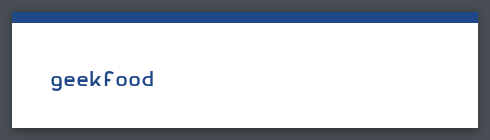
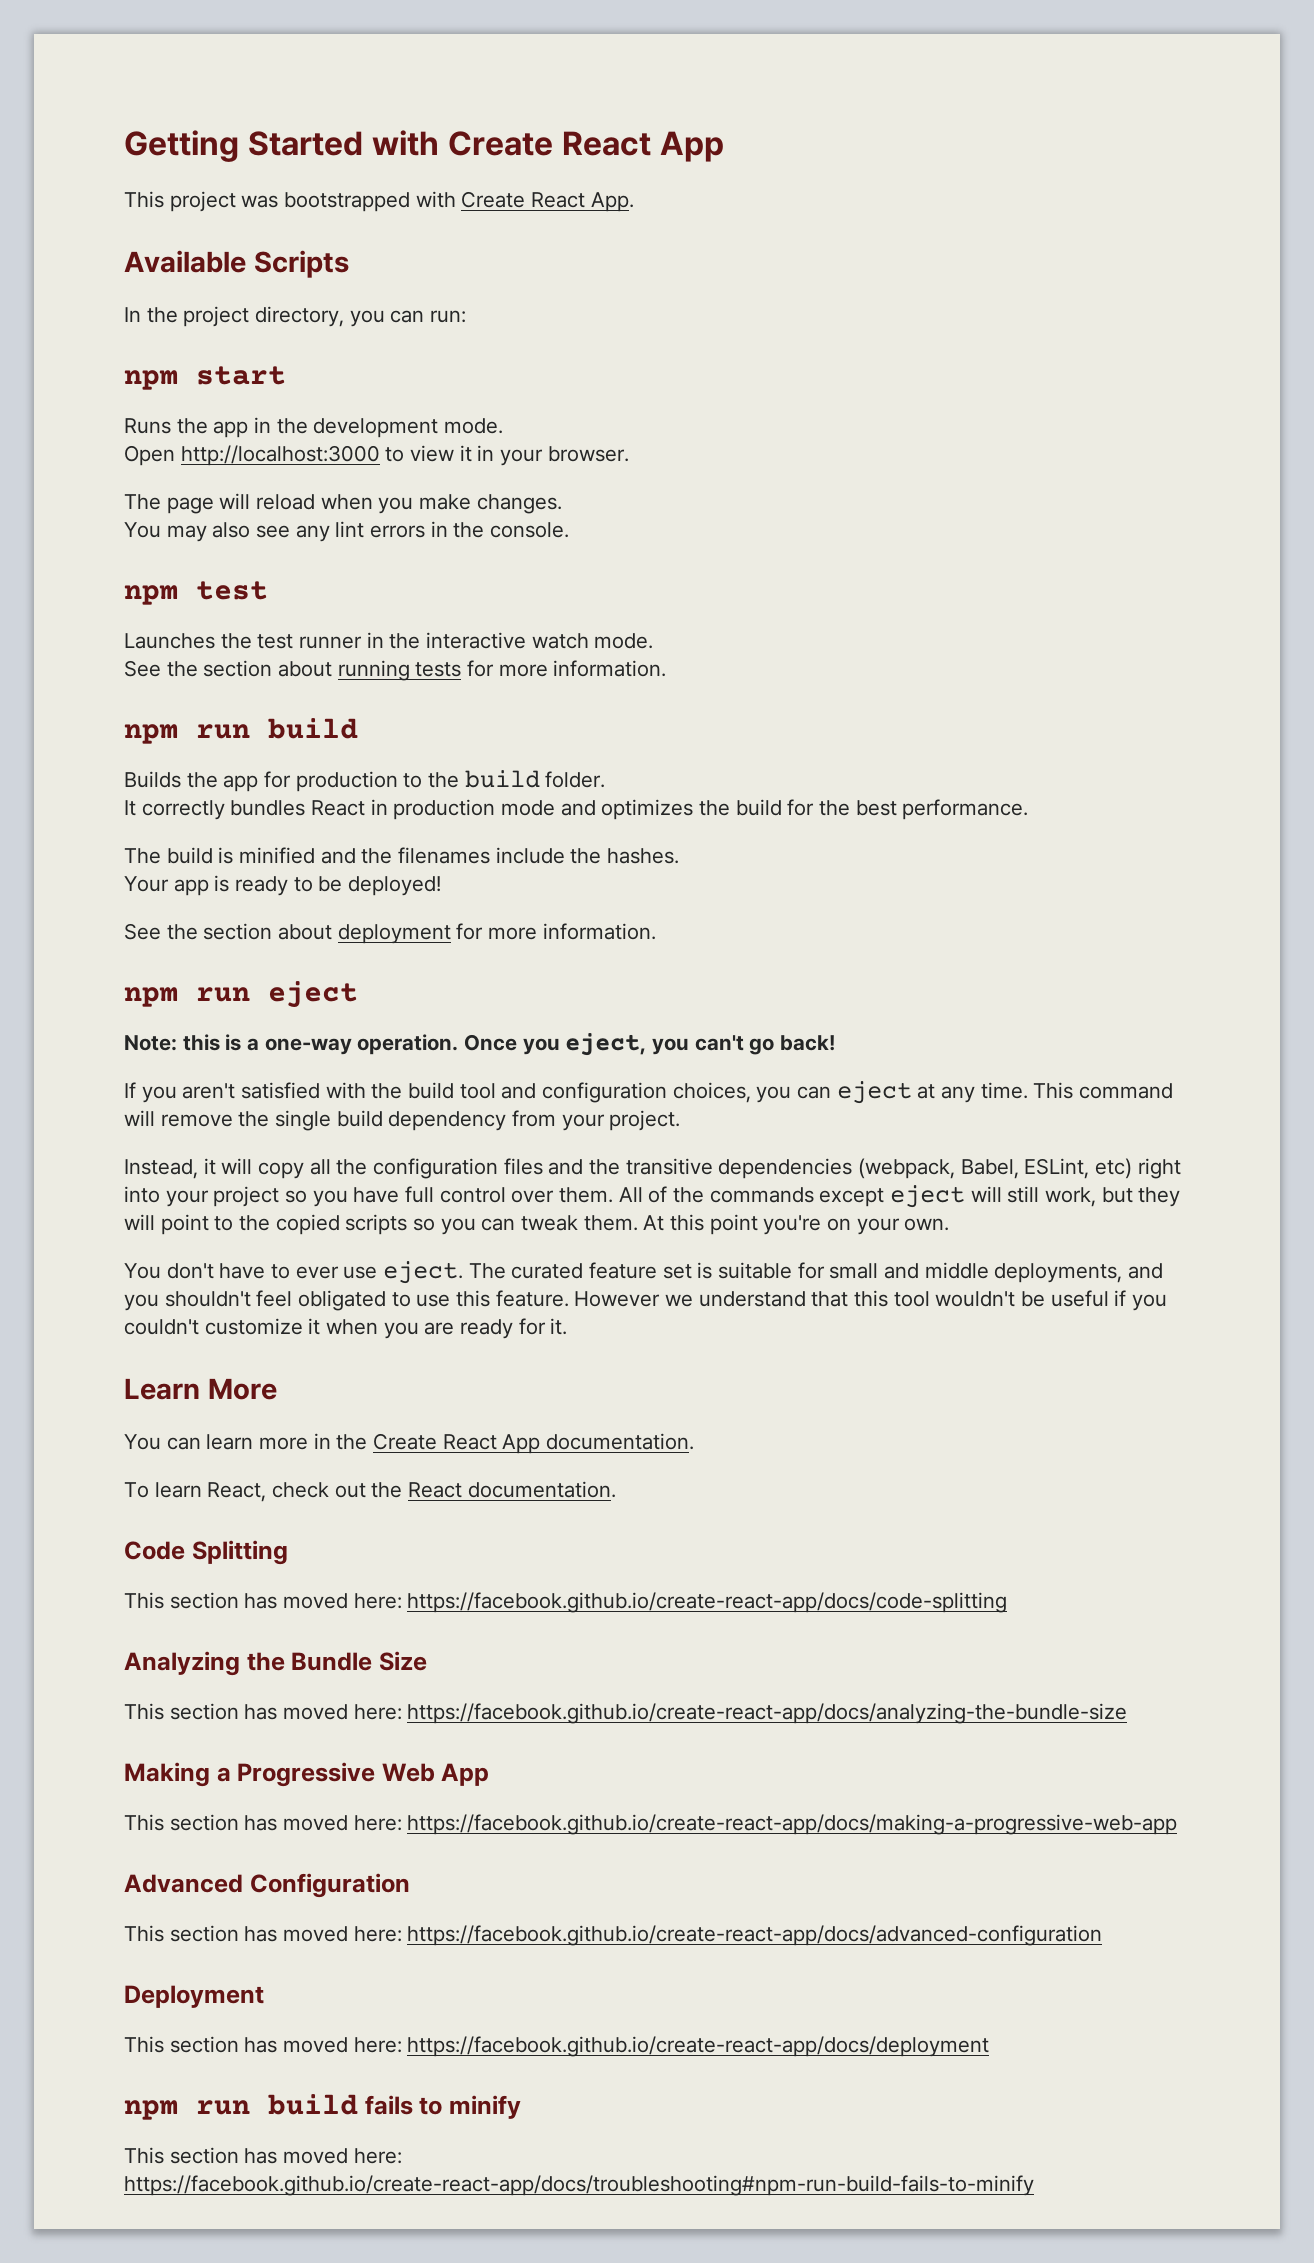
[50,71,154,91] geekfood -> [124,130,724,162] [124,191,634,212] [124,250,349,278] [124,306,467,327] [124,366,286,390] [124,417,504,438] [124,445,629,466] [124,493,562,514] [124,521,570,542] [124,581,268,605] [124,632,654,649] [124,660,667,681] [124,718,358,744] [124,770,606,792] [124,799,1029,820] [124,847,680,864] [124,875,442,896] [124,923,656,944] [124,981,358,1008] [124,1033,836,1056] [124,1081,1174,1104] [124,1110,681,1131] [124,1158,1181,1179] [124,1185,1181,1208] [124,1214,950,1235] [124,1261,1164,1284] [124,1290,1168,1311] [124,1318,568,1339] [124,1378,277,1400] [124,1433,695,1454] [124,1481,616,1502] [124,1540,288,1565] [124,1592,1008,1613] [124,1651,427,1676] [124,1703,1128,1724] [124,1762,490,1787] [124,1814,1178,1835] [124,1873,410,1898] [124,1925,1103,1946] [124,1985,264,2008] [124,2036,990,2057] [124,2094,521,2120] [124,2147,402,2164] [124,2175,1034,2196] Getting Started with Create React App // This project was bootstrapped with Create React App. // Available Scripts // In the project directory, you can run: // npm start // Runs the app in the development mode. // Open http://localhost:3000 to view it in your browser. // The page will reload when you make changes. // You may also see any lint errors in the console. // npm test // Launches the test runner in the interactive watch mode. // See the section about running tests for more information. // npm run build // Builds the app for production to the build folder. // It correctly bundles React in production mode and optimizes the build for the best performance. // The build is minified and the filenames include the hashes. // Your app is ready to be deployed! // See the section about deployment for more information. // npm run eject // Note: this is a one-way operation. Once you eject, you can't go back! // If you aren't satisfied with the build tool and configuration choices, you can eject at any time. This command will remove the single build dependency from your project. // Instead, it will copy all the configuration files and the transitive dependencies (webpack, Babel, ESLint, etc) right into your project so you have full control over them. All of the commands except eject will still work, but they will point to the copied scripts so you can tweak them. At this point you're on your own. // You don't have to ever use eject. The curated feature set is suitable for small and middle deployments, and you shouldn't feel obligated to use this feature. However we understand that this tool wouldn't be useful if you couldn't customize it when you are ready for it. // Learn More // You can learn more in the Create React App documentation. // To learn React, check out the React documentation. // Code Splitting // This section has moved here: https://facebook.github.io/create-react-app/docs/code-splitting // Analyzing the Bundle Size // This section has moved here: https://facebook.github.io/create-react-app/docs/analyzing-the-bundle-size // Making a Progressive Web App // This section has moved here: https://facebook.github.io/create-react-app/docs/making-a-progressive-web-app // Advanced Configuration // This section has moved here: https://facebook.github.io/create-react-app/docs/advanced-configuration // Deployment // This section has moved here: https://facebook.github.io/create-react-app/docs/deployment // npm run build fails to minify // This section has moved here: https://facebook.github.io/create-react-app/docs/troubleshooting#npm-run-build-fails-to-minify

